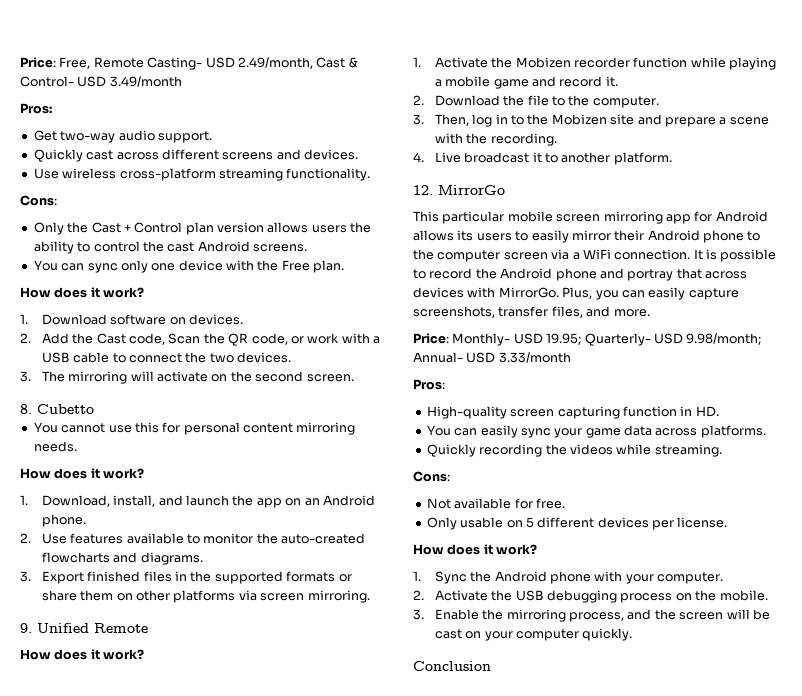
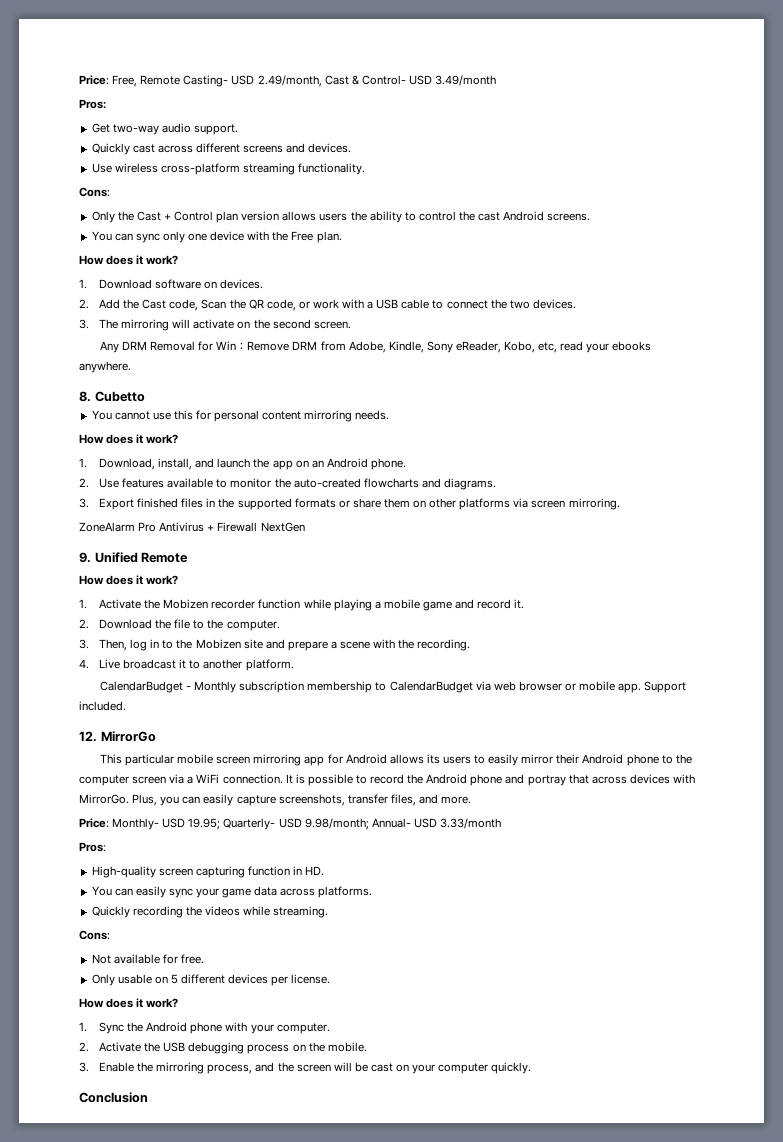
(354, 378) none -> [99,341,652,353] [79,361,131,373] // Any DRM Removal for Win：Remove DRM from Adobe, Kindle, Sony eReader, Kobo, etc, read your ebooks anywhere.
(370, 596) none -> [79,522,305,532] // ZoneAlarm Pro Antivirus + Firewall NextGen
(672, 158) none -> [99,681,687,693] [79,701,126,711] // CalendarBudget - Monthly subscription membership to CalendarBudget via web browser or mobile app. Support included.

